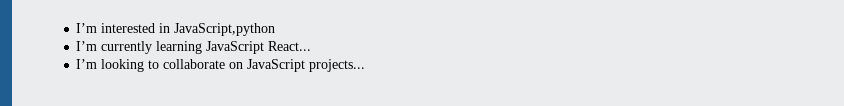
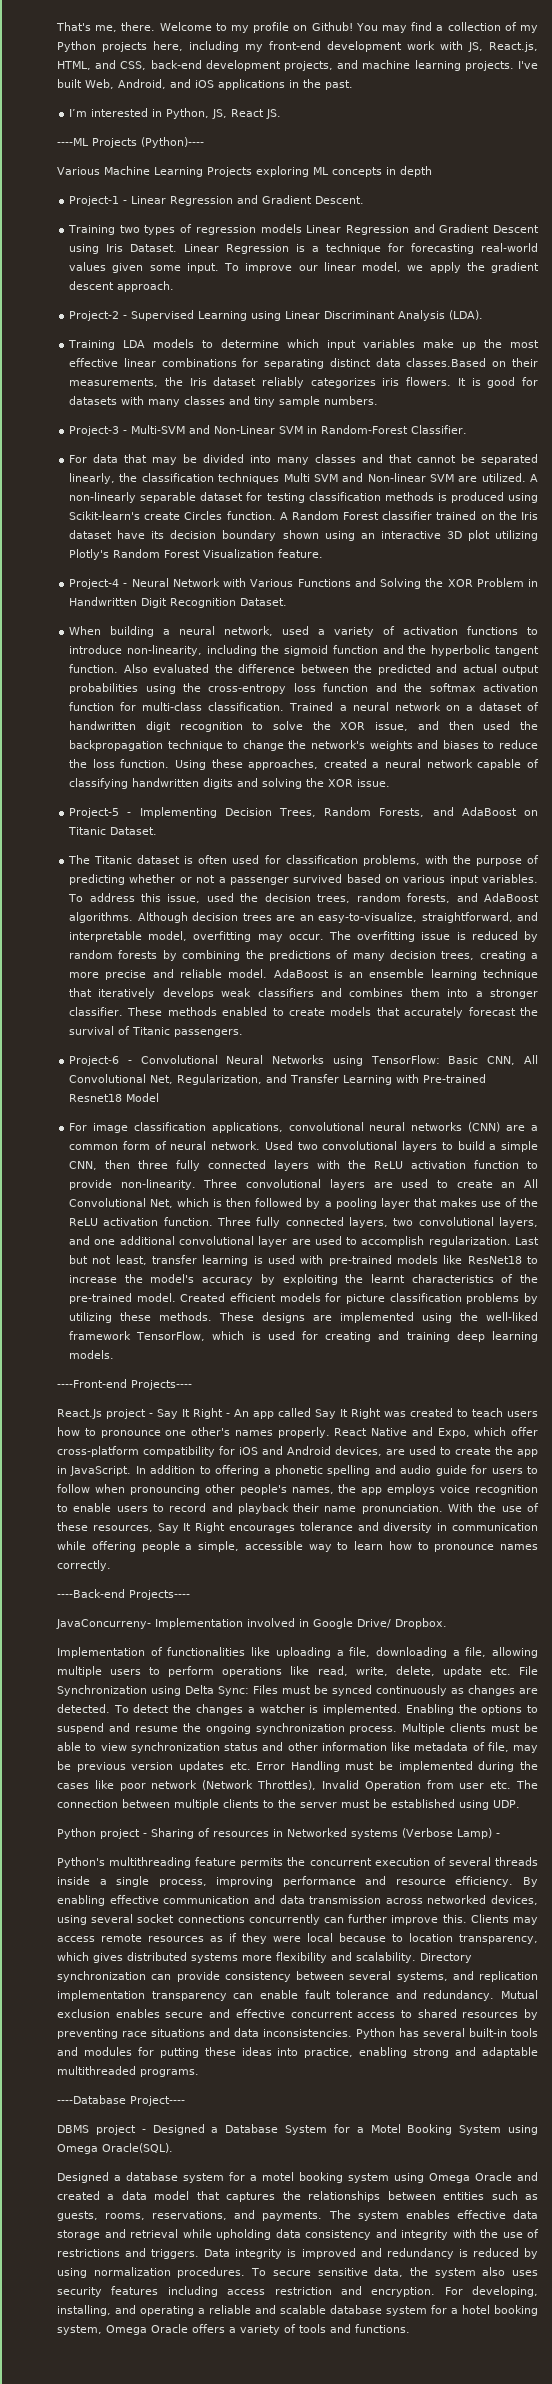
[76,23,276,36] [76,41,312,54] [76,59,366,72] I’m interested in JavaScript,python // I’m currently learning JavaScript React... // I’m looking to collaborate on JavaScript projects... -> [56,22,538,33] [57,41,538,52] [57,60,538,71] [57,79,353,90] [69,108,282,119] [57,137,204,148] [57,166,432,177] [69,195,365,206] [68,224,539,235] [69,243,538,254] [69,262,539,273] [69,281,175,292] [69,310,484,321] [68,339,539,350] [69,358,538,369] [69,377,538,388] [69,396,379,407] [69,425,468,436] [69,454,538,465] [69,473,539,484] [69,492,538,503] [69,511,538,520] [69,530,538,541] [69,549,324,560] [69,578,538,589] [69,597,288,608] [69,626,538,637] [69,645,539,656] [69,664,539,675] [69,683,538,694] [69,702,540,711] [69,721,538,732] [69,740,538,751] [69,759,539,770] [69,778,391,789] [69,807,538,818] [68,827,158,835] [68,855,539,866] [69,874,538,885] [68,893,539,903] [69,912,538,923] [69,931,538,942] [69,950,539,961] [69,969,538,980] [69,988,538,999] [69,1007,538,1018] [69,1026,244,1037] [69,1055,538,1066] [69,1074,487,1085] [69,1093,160,1102] [69,1122,538,1133] [69,1141,538,1152] [69,1160,538,1171] [69,1179,538,1190] [69,1198,538,1209] [69,1217,538,1228] [69,1236,539,1247] [69,1255,538,1266] [69,1274,538,1285] [69,1293,538,1304] [69,1312,538,1323] [69,1331,538,1342] [69,1350,115,1359] [57,1379,192,1390] [57,1408,538,1419] [57,1427,538,1438] [57,1446,538,1457] [57,1465,538,1476] [57,1484,538,1495] [57,1503,540,1514] [57,1522,538,1533] [57,1541,538,1552] [57,1560,111,1571] [57,1589,190,1600] [56,1618,447,1629] [57,1647,538,1658] [57,1666,538,1677] [57,1685,538,1696] [57,1704,538,1715] [57,1723,538,1734] [57,1742,538,1753] [57,1761,538,1772] [57,1780,538,1791] [57,1799,520,1810] [57,1828,500,1839] [57,1857,538,1868] [57,1876,538,1887] [57,1895,538,1906] [57,1914,538,1925] [57,1933,538,1944] [57,1952,472,1963] [57,1971,538,1982] [57,1990,538,2001] [57,2009,538,2020] [57,2028,538,2039] [57,2047,539,2058] [57,2066,199,2077] [57,2095,185,2106] [57,2124,538,2135] [57,2143,173,2154] [57,2172,538,2183] [57,2191,538,2202] [57,2210,538,2221] [57,2229,539,2240] [57,2248,538,2259] [57,2267,539,2278] [57,2286,538,2297] [57,2305,538,2316] [57,2324,410,2335] That's me, there. Welcome to my profile on Github! You may find a collection of my Python projects here, including my front-end development work with JS, React.js, HTML, and CSS, back-end development projects, and machine learning projects. I've built Web, Android, and iOS applications in the past. // I’m interested in Python, JS, React JS. // ----ML Projects (Python)---- // Various Machine Learning Projects exploring ML concepts in depth // Project-1 - Linear Regression and Gradient Descent. // Training two types of regression models Linear Regression and Gradient Descent using Iris Dataset. Linear Regression is a technique for forecasting real-world values given some input. To improve our linear model, we apply the gradient descent approach. // Project-2 - Supervised Learning using Linear Discriminant Analysis (LDA). // Training LDA models to determine which input variables make up the most effective linear combinations for separating distinct data classes.Based on their measurements, the Iris dataset reliably categorizes iris flowers. It is good for datasets with many classes and tiny sample numbers. // Project-3 - Multi-SVM and Non-Linear SVM in Random-Forest Classifier. // For data that may be divided into many classes and that cannot be separated linearly, the classification techniques Multi SVM and Non-linear SVM are utilized. A non-linearly separable dataset for testing classification methods is produced using Scikit-learn's create Circles function. A Random Forest classifier trained on the Iris dataset have its decision boundary shown using an interactive 3D plot utilizing Plotly's Random Forest Visualization feature. // Project-4 - Neural Network with Various Functions and Solving the XOR Problem in Handwritten Digit Recognition Dataset. // When building a neural network, used a variety of activation functions to introduce non-linearity, including the sigmoid function and the hyperbolic tangent function. Also evaluated the difference between the predicted and actual output probabilities using the cross-entropy loss function and the softmax activation function for multi-class classification. Trained a neural network on a dataset of handwritten digit recognition to solve the XOR issue, and then used the backpropagation technique to change the network's weights and biases to reduce the loss function. Using these approaches, created a neural network capable of classifying handwritten digits and solving the XOR issue. // Project-5 - Implementing Decision Trees, Random Forests, and AdaBoost on Titanic Dataset. // The Titanic dataset is often used for classification problems, with the purpose of predicting whether or not a passenger survived based on various input variables. To address this issue, used the decision trees, random forests, and AdaBoost algorithms. Although decision trees are an easy-to-visualize, straightforward, and interpretable model, overfitting may occur. The overfitting issue is reduced by random forests by combining the predictions of many decision trees, creating a more precise and reliable model. AdaBoost is an ensemble learning technique that iteratively develops weak classifiers and combines them into a stronger classifier. These methods enabled to create models that accurately forecast the survival of Titanic passengers. // Project-6 - Convolutional Neural Networks using TensorFlow: Basic CNN, All Convolutional Net, Regularization, and Transfer Learning with Pre-trained Resnet18 Model // For image classification applications, convolutional neural networks (CNN) are a common form of neural network. Used two convolutional layers to build a simple CNN, then three fully connected layers with the ReLU activation function to provide non-linearity. Three convolutional layers are used to create an All Convolutional Net, which is then followed by a pooling layer that makes use of the ReLU activation function. Three fully connected layers, two convolutional layers, and one additional convolutional layer are used to accomplish regularization. Last but not least, transfer learning is used with pre-trained models like ResNet18 to increase the model's accuracy by exploiting the learnt characteristics of the pre-trained model. Created efficient models for picture classification problems by utilizing these methods. These designs are implemented using the well-liked framework TensorFlow, which is used for creating and training deep learning models. // ----Front-end Projects---- // React.Js project - Say It Right - An app called Say It Right was created to teach users how to pronounce one other's names properly. React Native and Expo, which offer cross-platform compatibility for iOS and Android devices, are used to create the app in JavaScript. In addition to offering a phonetic spelling and audio guide for users to follow when pronouncing other people's names, the app employs voice recognition to enable users to record and playback their name pronunciation. With the use of these resources, Say It Right encourages tolerance and diversity in communication while offering people a simple, accessible way to learn how to pronounce names correctly. // ----Back-end Projects---- // JavaConcurreny- Implementation involved in Google Drive/ Dropbox. // Implementation of functionalities like uploading a file, downloading a file, allowing multiple users to perform operations like read, write, delete, update etc. File Synchronization using Delta Sync: Files must be synced continuously as changes are detected. To detect the changes a watcher is implemented. Enabling the options to suspend and resume the ongoing synchronization process. Multiple clients must be able to view synchronization status and other information like metadata of file, may be previous version updates etc. Error Handling must be implemented during the cases like poor network (Network Throttles), Invalid Operation from user etc. The connection between multiple clients to the server must be established using UDP. // Python project - Sharing of resources in Networked systems (Verbose Lamp) - // Python's multithreading feature permits the concurrent execution of several threads inside a single process, improving performance and resource efficiency. By enabling effective communication and data transmission across networked devices, using several socket connections concurrently can further improve this. Clients may access remote resources as if they were local because to location transparency, which gives distributed systems more flexibility and scalability. Directory synchronization can provide consistency between several systems, and replication implementation transparency can enable fault tolerance and redundancy. Mutual exclusion enables secure and effective concurrent access to shared resources by preventing race situations and data inconsistencies. Python has several built-in tools and modules for putting these ideas into practice, enabling strong and adaptable multithreaded programs. // ----Database Project---- // DBMS project - Designed a Database System for a Motel Booking System using Omega Oracle(SQL). // Designed a database system for a motel booking system using Omega Oracle and created a data model that captures the relationships between entities such as guests, rooms, reservations, and payments. The system enables effective data storage and retrieval while upholding data consistency and integrity with the use of restrictions and triggers. Data integrity is improved and redundancy is reduced by using normalization procedures. To secure sensitive data, the system also uses security features including access restriction and encryption. For developing, installing, and operating a reliable and scalable database system for a hotel booking system, Omega Oracle offers a variety of tools and functions.

